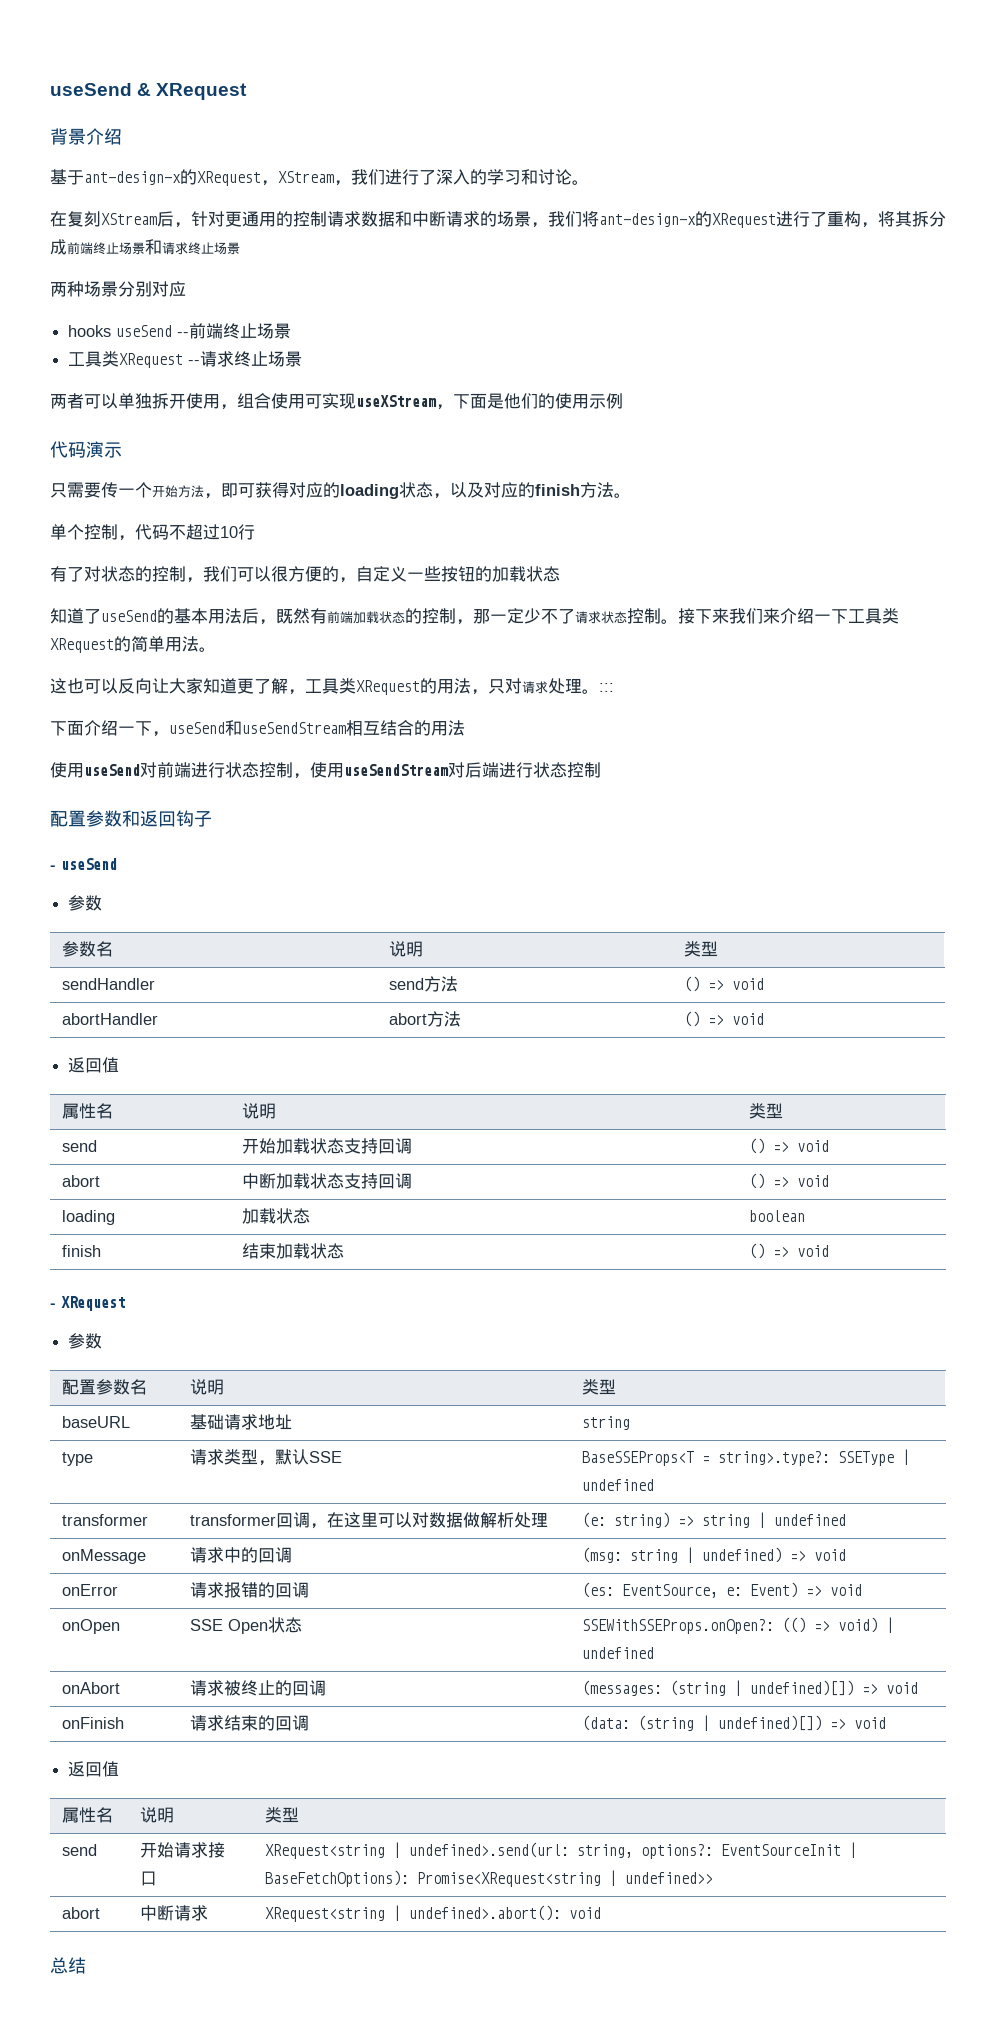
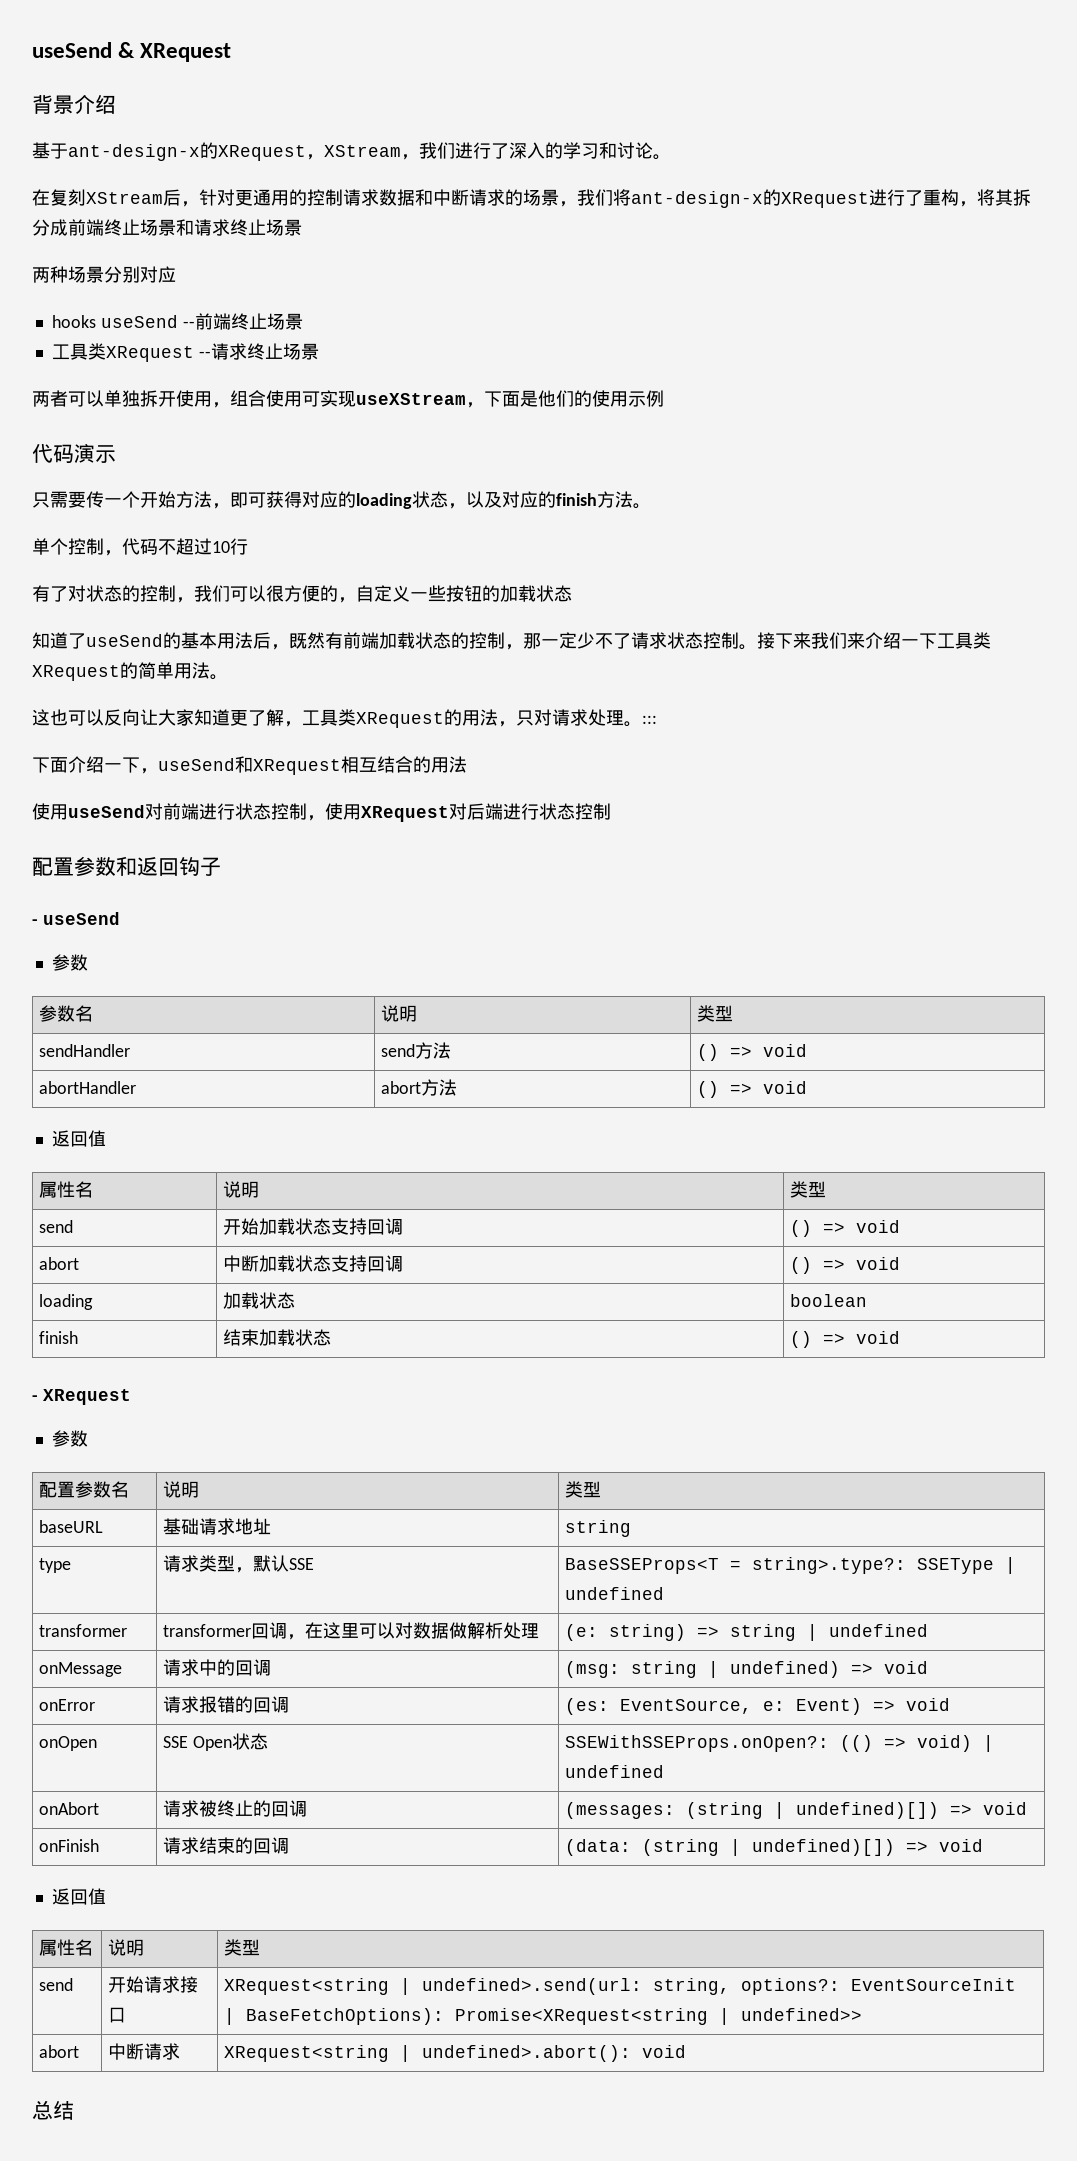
[242,722,346,734] useSendStream -> [253,759,341,775] XRequest
[344,764,449,776] useSendStream -> [361,806,449,822] XRequest

